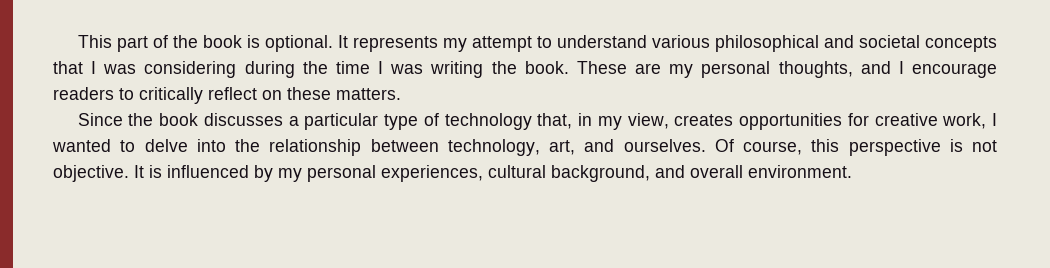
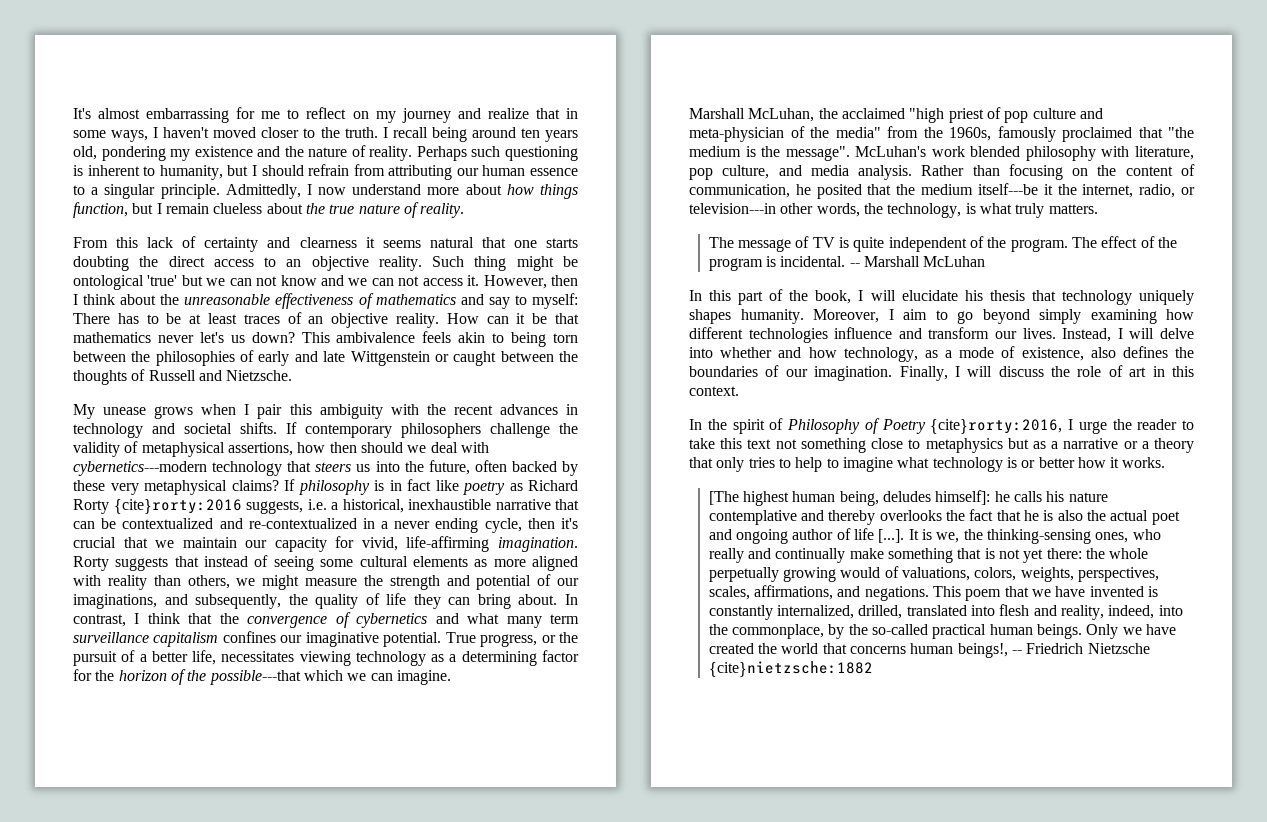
[77,35,997,52] [53,61,997,78] [53,87,401,104] [77,113,998,130] [52,139,997,156] [53,165,852,182] This part of the book is optional. It represents my attempt to understand various philosophical and societal concepts that I was considering during the time I was writing the book. These are my personal thoughts, and I encourage readers to critically reflect on these matters. // Since the book discusses a particular type of technology that, in my view, creates opportunities for creative work, I wanted to delve into the relationship between technology, art, and ourselves. Of course, this perspective is not objective. It is influenced by my personal experiences, cultural background, and overall environment. -> [73,107,579,123] [73,127,578,142] [73,145,579,161] [73,164,578,180] [73,184,578,199] [73,202,465,218] [73,236,578,252] [73,256,578,271] [73,275,578,290] [73,293,578,309] [73,312,580,328] [73,331,579,347] [73,350,579,366] [73,369,293,385] [73,404,578,419] [73,422,578,438] [73,441,489,457] [73,460,579,476] [73,479,578,495] [73,499,579,514] [73,518,578,533] [73,536,578,552] [73,555,579,571] [73,574,579,590] [73,593,579,609] [73,612,579,628] [73,631,579,647] [73,650,579,666] [73,669,451,685] [689,107,1103,123] [689,126,1194,142] [689,146,1194,161] [689,164,1195,180] [689,183,1195,199] [689,203,1098,218] [708,236,1177,252] [708,256,986,271] [689,289,1195,305] [689,309,1194,324] [689,327,1194,343] [689,346,1194,362] [689,365,1194,381] [689,386,739,396] [689,418,1194,434] [689,438,1194,453] [689,457,1166,472] [708,490,1108,506] [708,509,1180,525] [708,528,1161,544] [708,548,1149,563] [708,566,1159,582] [708,585,1158,601] [708,604,1183,620] [708,624,1176,639] [708,643,1150,658] [708,661,873,677] It's almost embarrassing for me to reflect on my journey and realize that in some ways, I haven't moved closer to the truth. I recall being around ten years old, pondering my existence and the nature of reality. Perhaps such questioning is inherent to humanity, but I should refrain from attributing our human essence to a singular principle. Admittedly, I now understand more about how things function, but I remain clueless about the true nature of reality. // From this lack of certainty and clearness it seems natural that one starts doubting the direct access to an objective reality. Such thing might be ontological 'true' but we can not know and we can not access it. However, then I think about the unreasonable effectiveness of mathematics and say to myself: There has to be at least traces of an objective reality. How can it be that mathematics never let's us down? This ambivalence feels akin to being torn between the philosophies of early and late Wittgenstein or caught between the thoughts of Russell and Nietzsche. // My unease grows when I pair this ambiguity with the recent advances in technology and societal shifts. If contemporary philosophers challenge the validity of metaphysical assertions, how then should we deal with cybernetics---modern technology that steers us into the future, often backed by these very metaphysical claims? If philosophy is in fact like poetry as Richard Rorty {cite}rorty:2016 suggests, i.e. a historical, inexhaustible narrative that can be contextualized and re-contextualized in a never ending cycle, then it's crucial that we maintain our capacity for vivid, life-affirming imagination. Rorty suggests that instead of seeing some cultural elements as more aligned with reality than others, we might measure the strength and potential of our imaginations, and subsequently, the quality of life they can bring about. In contrast, I think that the convergence of cybernetics and what many term surveillance capitalism confines our imaginative potential. True progress, or the pursuit of a better life, necessitates viewing technology as a determining factor for the horizon of the possible---that which we can imagine. // Marshall McLuhan, the acclaimed "high priest of pop culture and meta-physician of the media" from the 1960s, famously proclaimed that "the medium is the message". McLuhan's work blended philosophy with literature, pop culture, and media analysis. Rather than focusing on the content of communication, he posited that the medium itself---be it the internet, radio, or television---in other words, the technology, is what truly matters. // The message of TV is quite independent of the program. The effect of the program is incidental. -- Marshall McLuhan // In this part of the book, I will elucidate his thesis that technology uniquely shapes humanity. Moreover, I aim to go beyond simply examining how different technologies influence and transform our lives. Instead, I will delve into whether and how technology, as a mode of existence, also defines the boundaries of our imagination. Finally, I will discuss the role of art in this context. // In the spirit of Philosophy of Poetry {cite}rorty:2016, I urge the reader to take this text not something close to metaphysics but as a narrative or a theory that only tries to help to imagine what technology is or better how it works. // [The highest human being, deludes himself]: he calls his nature contemplative and thereby overlooks the fact that he is also the actual poet and ongoing author of life [...]. It is we, the thinking-sensing ones, who really and continually make something that is not yet there: the whole perpetually growing would of valuations, colors, weights, perspectives, scales, affirmations, and negations. This poem that we have invented is constantly internalized, drilled, translated into flesh and reality, indeed, into the commonplace, by the so-called practical human beings. Only we have created the world that concerns human beings!, -- Friedrich Nietzsche {cite}nietzsche:1882

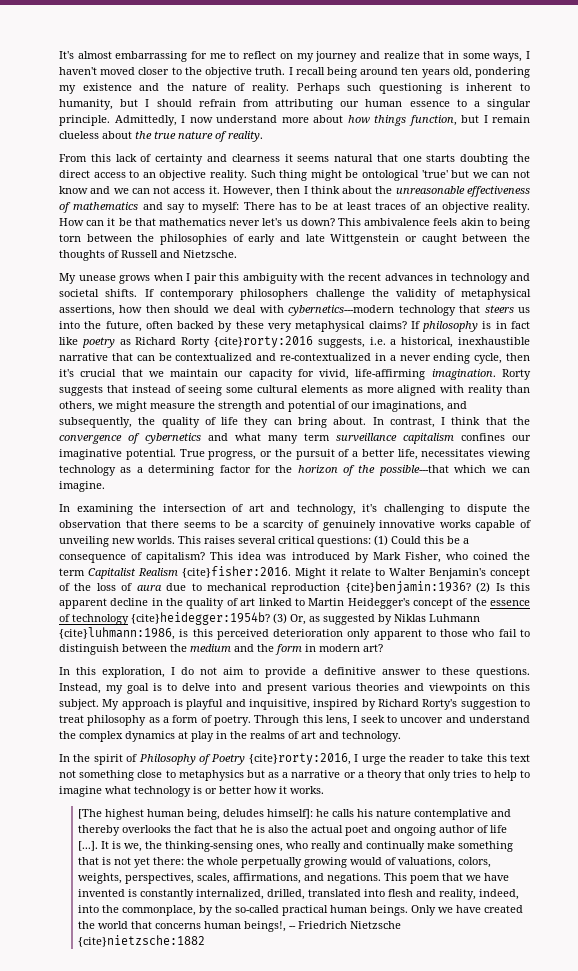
(340, 132) none -> [205,67,253,78] objective
[689,107,1103,123] [689,126,1194,142] [689,146,1194,161] [689,164,1195,180] [689,183,1195,199] [689,203,1098,218] [708,236,1177,252] [708,256,986,271] [689,289,1195,305] [689,309,1194,324] [689,327,1194,343] [689,346,1194,362] [689,365,1194,381] [689,386,739,396] Marshall McLuhan, the acclaimed "high priest of pop culture and meta-physician of the media" from the 1960s, famously proclaimed that "the medium is the message". McLuhan's work blended philosophy with literature, pop culture, and media analysis. Rather than focusing on the content of communication, he posited that the medium itself---be it the internet, radio, or television---in other words, the technology, is what truly matters. // The message of TV is quite independent of the program. The effect of the program is incidental. -- Marshall McLuhan // In this part of the book, I will elucidate his thesis that technology uniquely shapes humanity. Moreover, I aim to go beyond simply examining how different technologies influence and transform our lives. Instead, I will delve into whether and how technology, as a mode of existence, also defines the boundaries of our imagination. Finally, I will discuss the role of art in this context. -> [59,504,530,515] [59,520,532,531] [59,535,469,547] [59,552,530,563] [59,566,530,579] [59,581,530,594] [59,598,530,609] [59,612,480,625] [59,627,530,640] [59,644,383,655] [59,667,530,678] [59,683,530,694] [59,699,530,710] [59,715,530,726] [59,731,401,742] In examining the intersection of art and technology, it's challenging to dispute the observation that there seems to be a scarcity of genuinely innovative works capable of unveiling new worlds. This raises several critical questions: (1) Could this be a consequence of capitalism? This idea was introduced by Mark Fisher, who coined the term Capitalist Realism {cite}fisher:2016. Might it relate to Walter Benjamin's concept of the loss of aura due to mechanical reproduction {cite}benjamin:1936? (2) Is this apparent decline in the quality of art linked to Martin Heidegger's concept of the essence of technology {cite}heidegger:1954b? (3) Or, as suggested by Niklas Luhmann {cite}luhmann:1986, is this perceived deterioration only apparent to those who fail to distinguish between the medium and the form in modern art? // In this exploration, I do not aim to provide a definitive answer to these questions. Instead, my goal is to delve into and present various theories and viewpoints on this subject. My approach is playful and inquisitive, inspired by Richard Rorty's suggestion to treat philosophy as a form of poetry. Through this lens, I seek to uncover and understand the complex dynamics at play in the realms of art and technology.

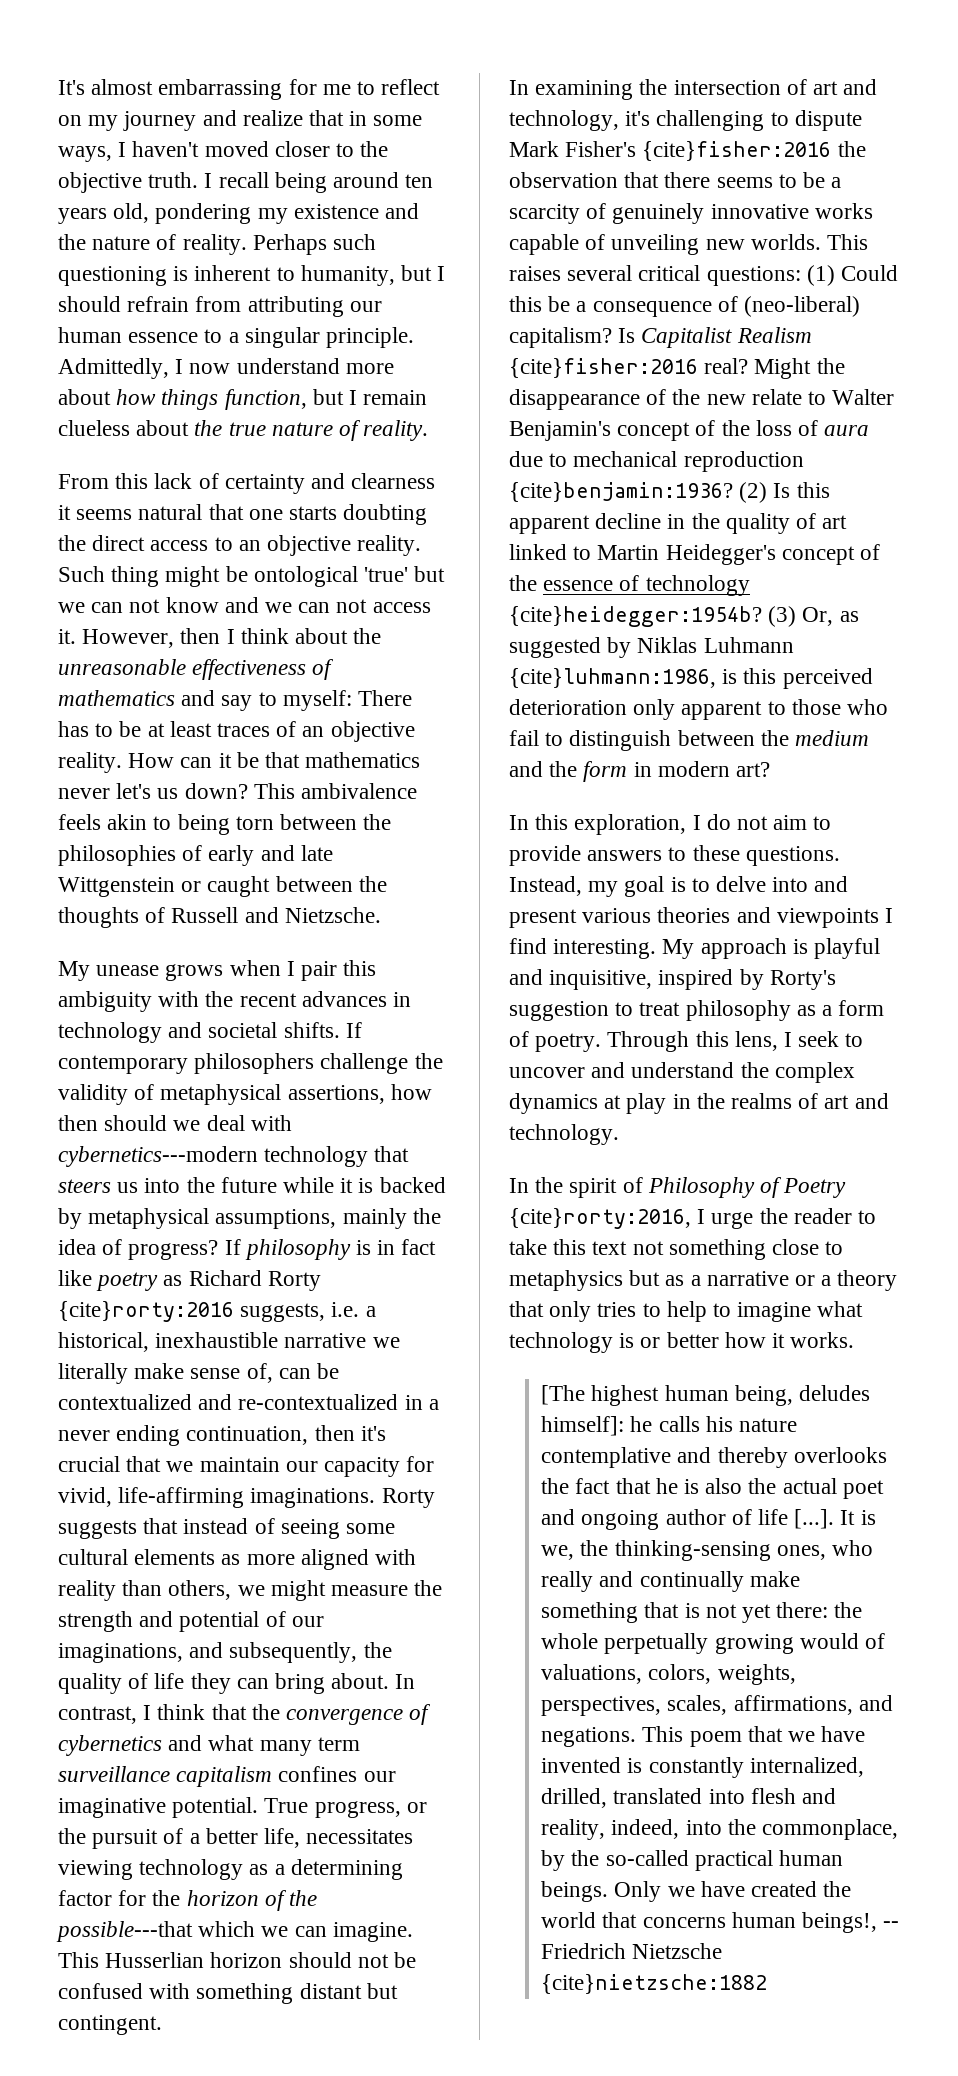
[105,321,407,332] future, often backed by these very metaphysical claims? -> [220,1177,446,1193] [58,1208,441,1229] [58,1239,219,1260] future while it is backed by metaphysical assumptions, mainly the idea of progress?
[111,353,133,361] that -> [372,1337,400,1348] [58,1363,273,1384] we literally make sense of,
[474,353,503,364] cycle, -> [186,1426,309,1445] continuation,
[431,369,496,380] imagination. -> [250,1488,376,1508] imaginations.
(105, 486) none -> [58,1952,417,1968] [58,1983,398,2004] [58,2015,162,2035] This Husserlian horizon should not be confused with something distant but contingent.
(507, 509) none -> [509,141,832,161] Mark Fisher's {cite}fisher:2016
[146,552,530,563] [59,566,338,579] capitalism? This idea was introduced by Mark Fisher, who coined the term Capitalist Realism {cite}fisher:2016. Might it -> [744,296,861,317] [509,327,812,348] [509,358,845,379] [509,389,746,410] (neo-liberal) capitalism? Is Capitalist Realism {cite}fisher:2016 real? Might the disappearance of the new
[312,667,421,675] a definitive answer -> [587,850,663,861] answers
[491,683,530,691] [59,699,99,710] on this subject. -> [885,908,894,923] [509,938,657,959] I find interesting.
[378,699,419,707] Richard -> (764, 979) none

